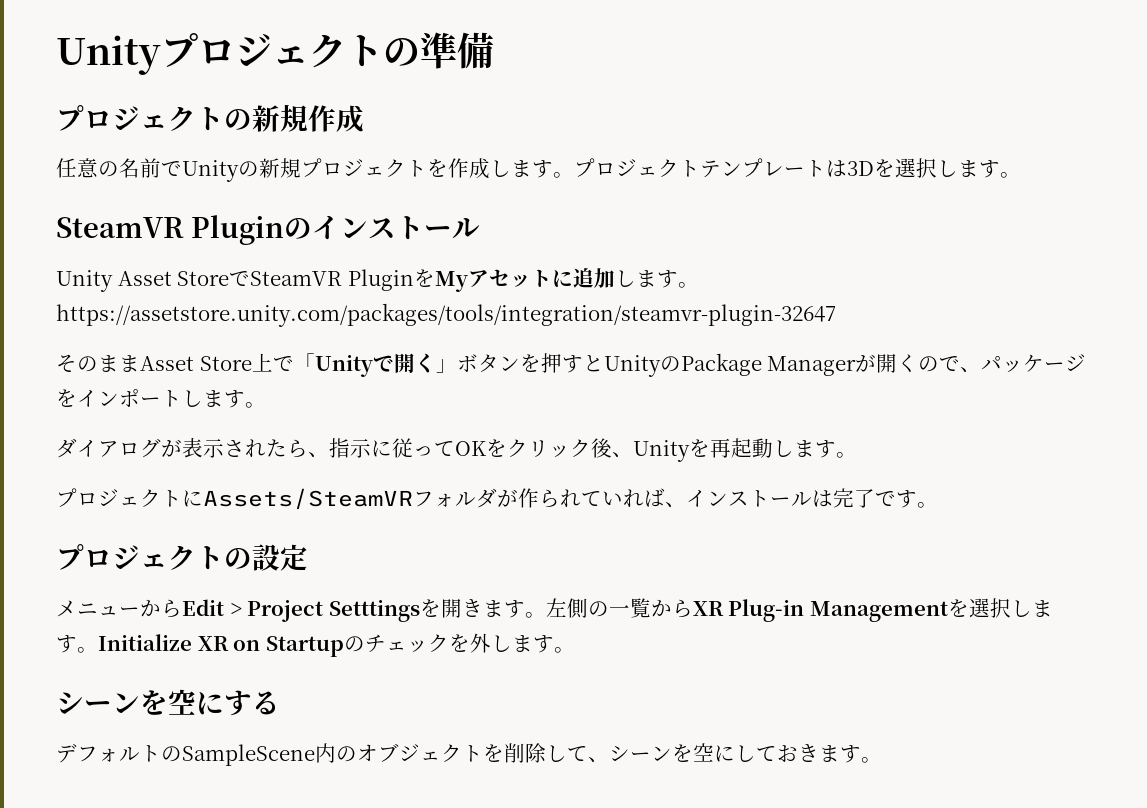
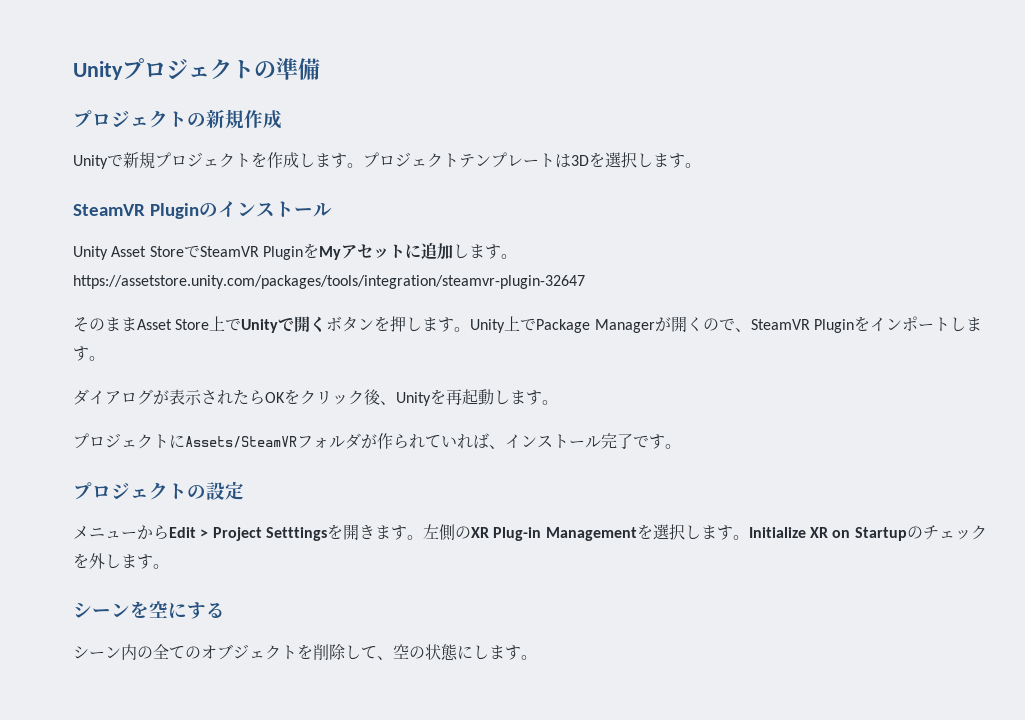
[56,158,259,182] 任意の名前でUnityの -> [73,154,123,169] Unityで
[293,353,315,371] 「 -> (242, 324) none
[435,359,457,373] 」 -> (327, 324) none
[561,355,681,377] すとUnityの -> [406,316,537,333] します。Unity上で
[981,354,1087,373] パッケージ -> [750,319,854,333] SteamVR Plugin
[308,438,455,458] 、指示に従って -> (265, 397) none
[812,490,833,507] は -> (601, 442) none
[608,598,693,618] 一覧から -> (471, 532) none
[56,743,336,766] デフォルトのSampleScene内 -> [73,644,185,660] シーン内の全て
[609,743,819,762] シーンを空にしておき -> [393,644,489,660] 空の状態にし

